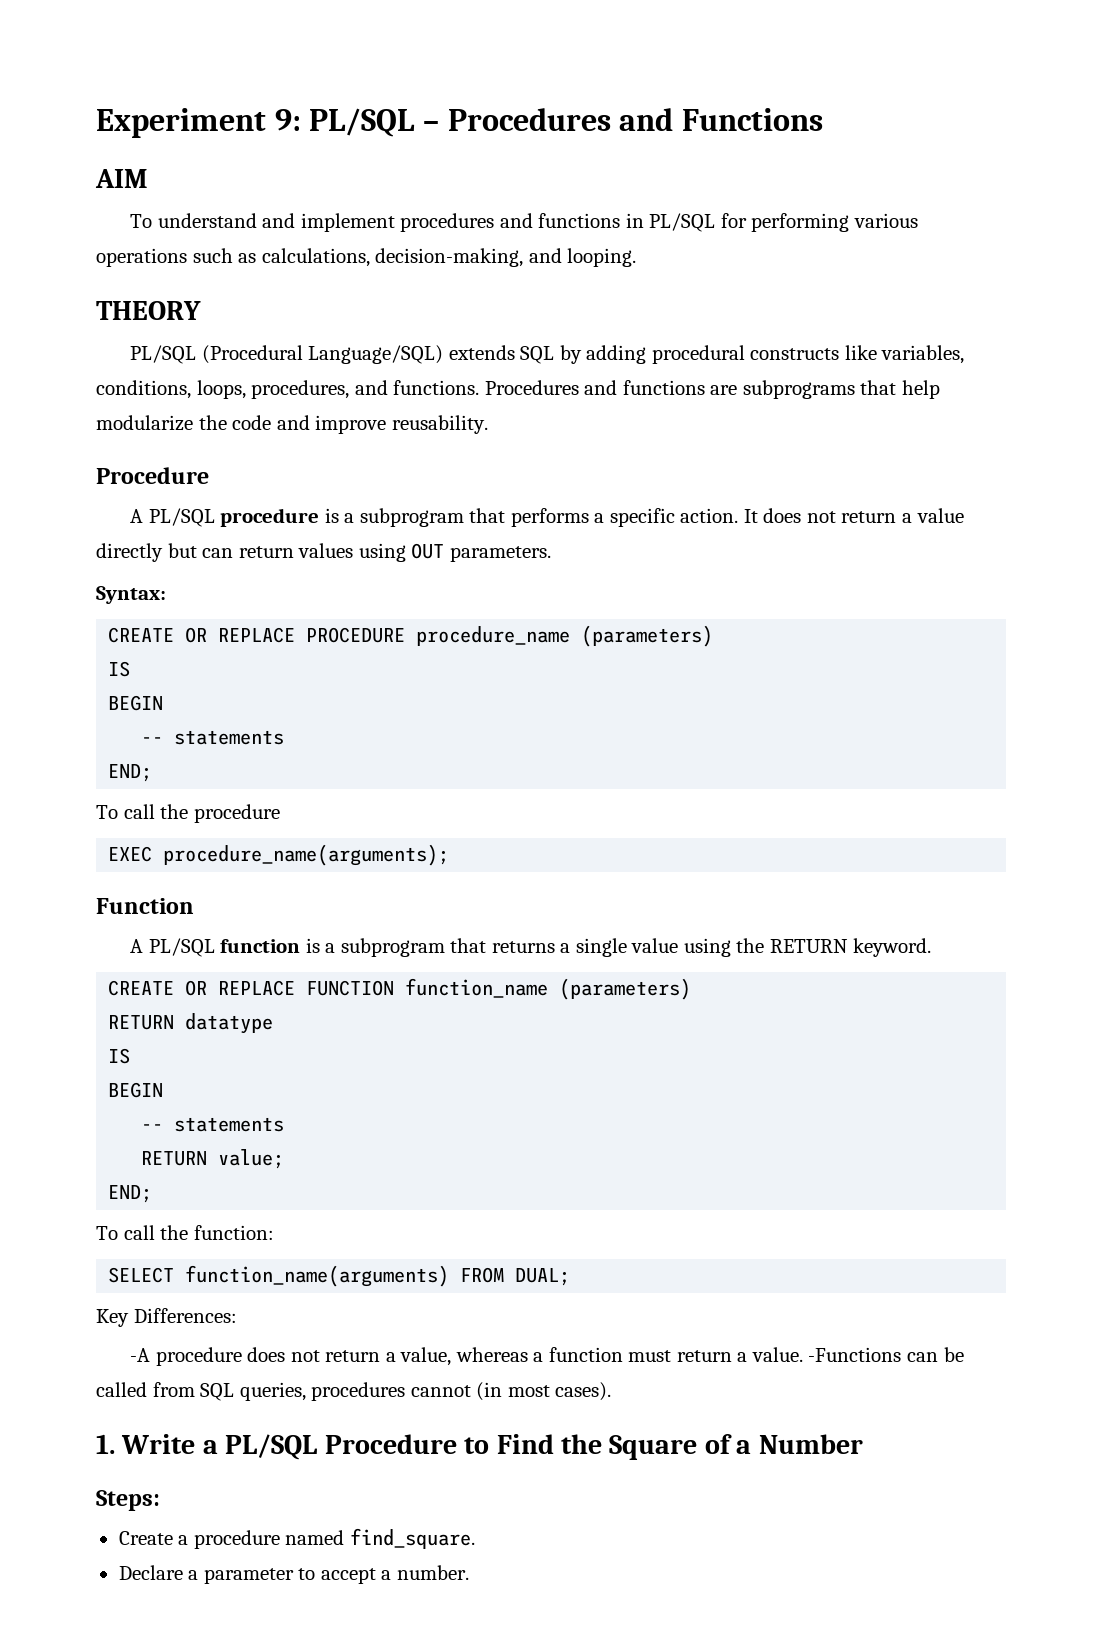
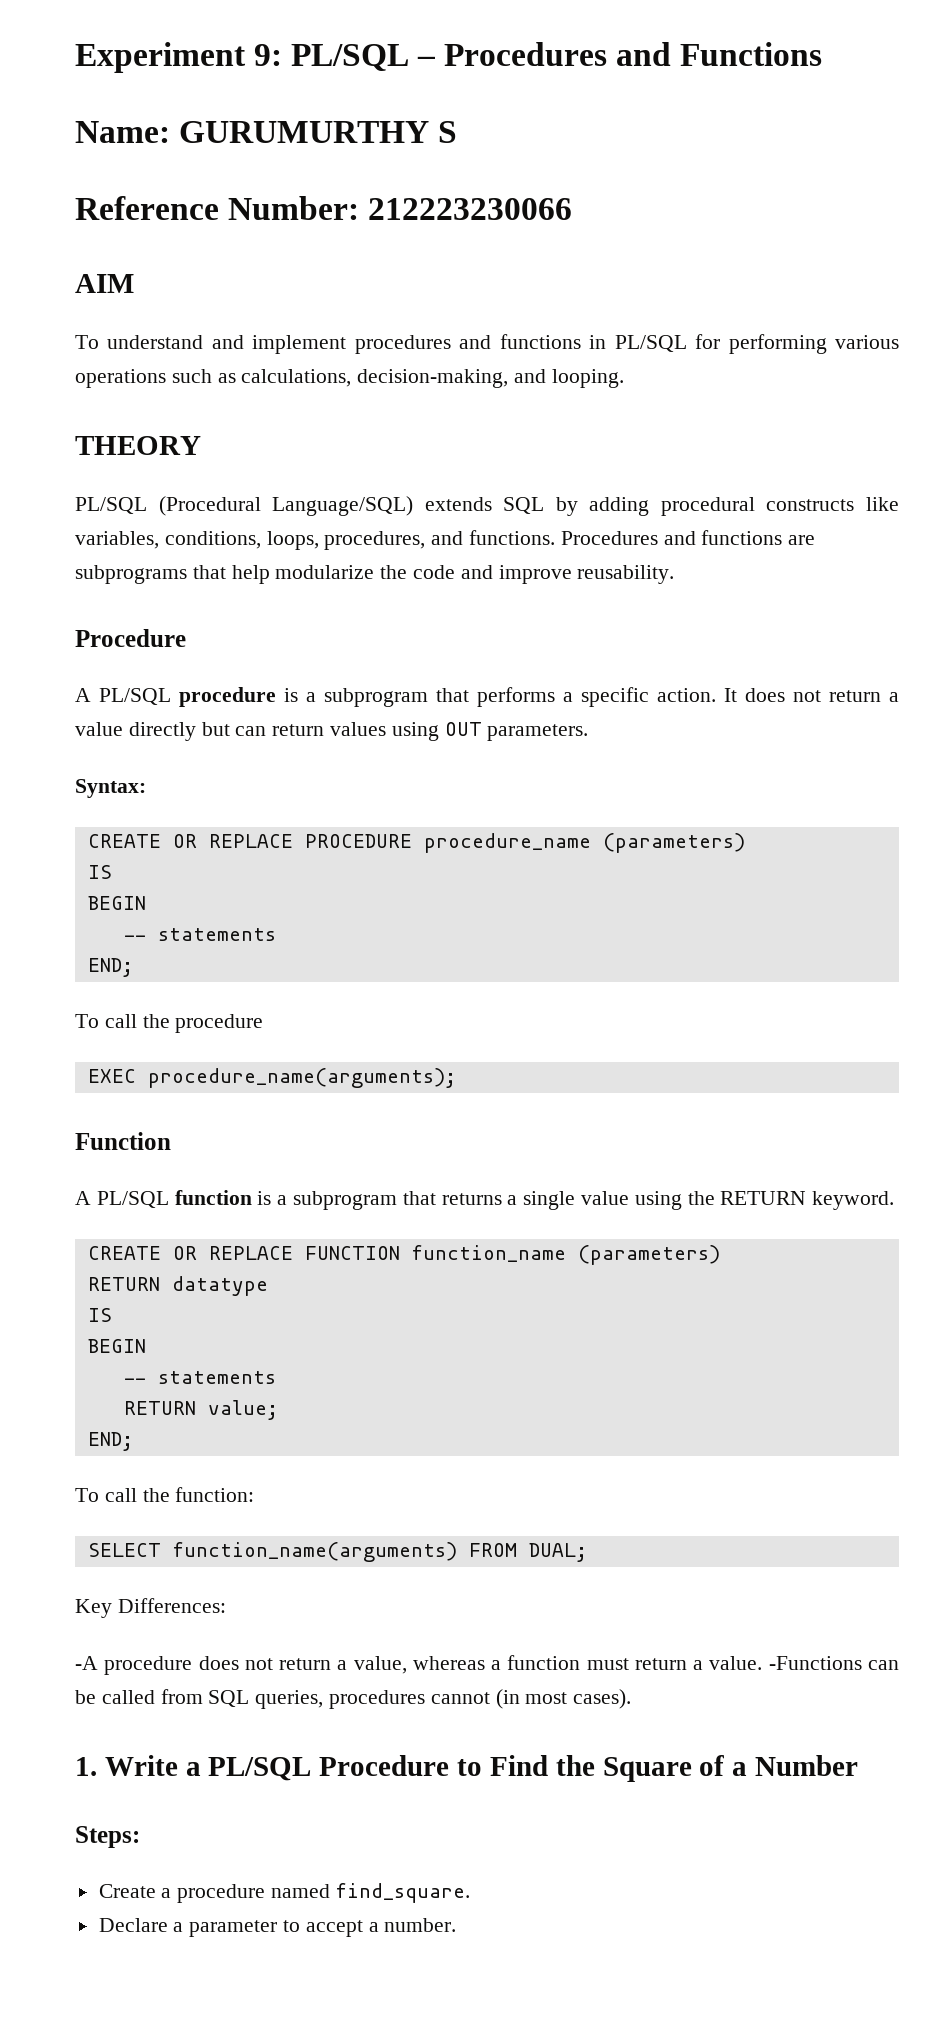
(823, 119) none -> [75,121,458,143] [75,196,573,220] // Name: GURUMURTHY S // Reference Number: 212223230066

